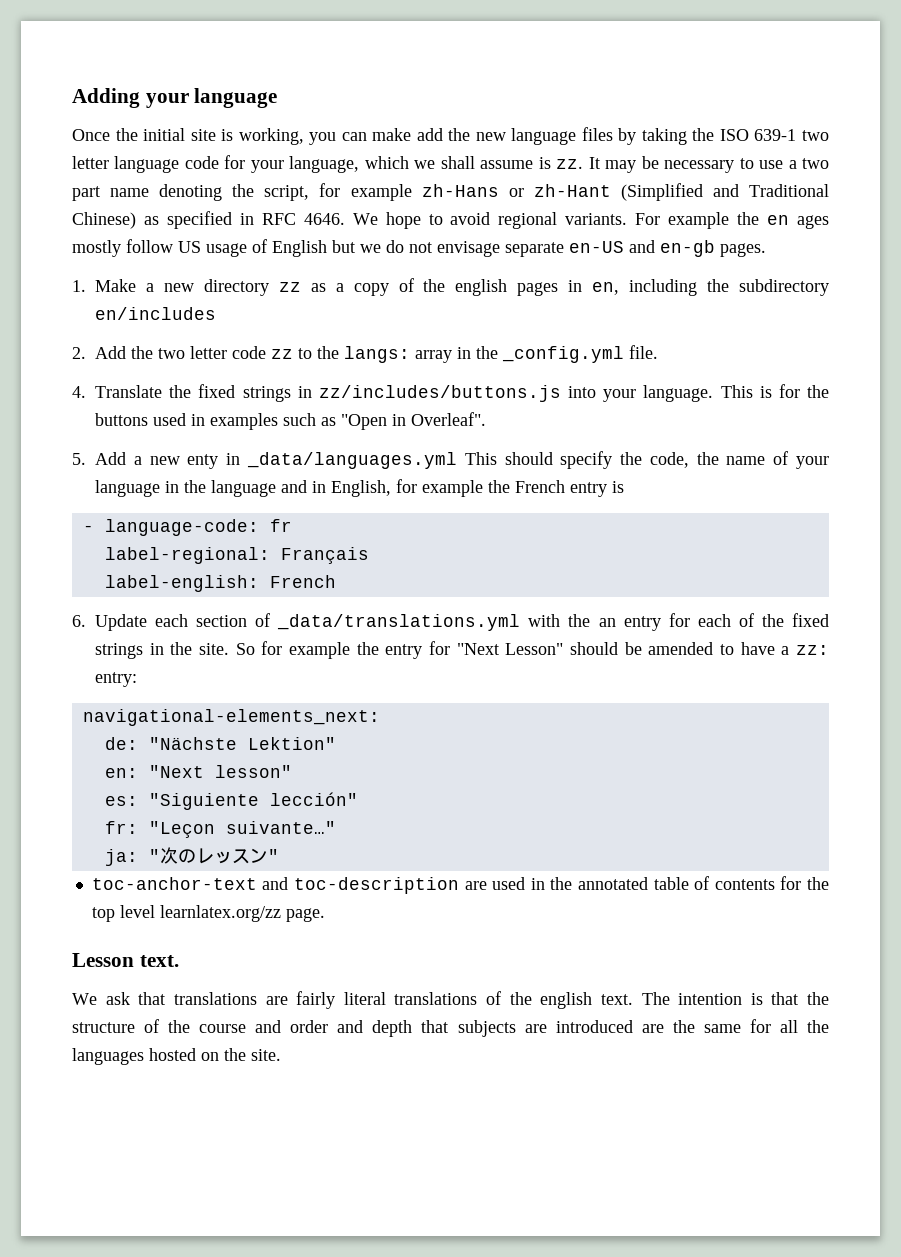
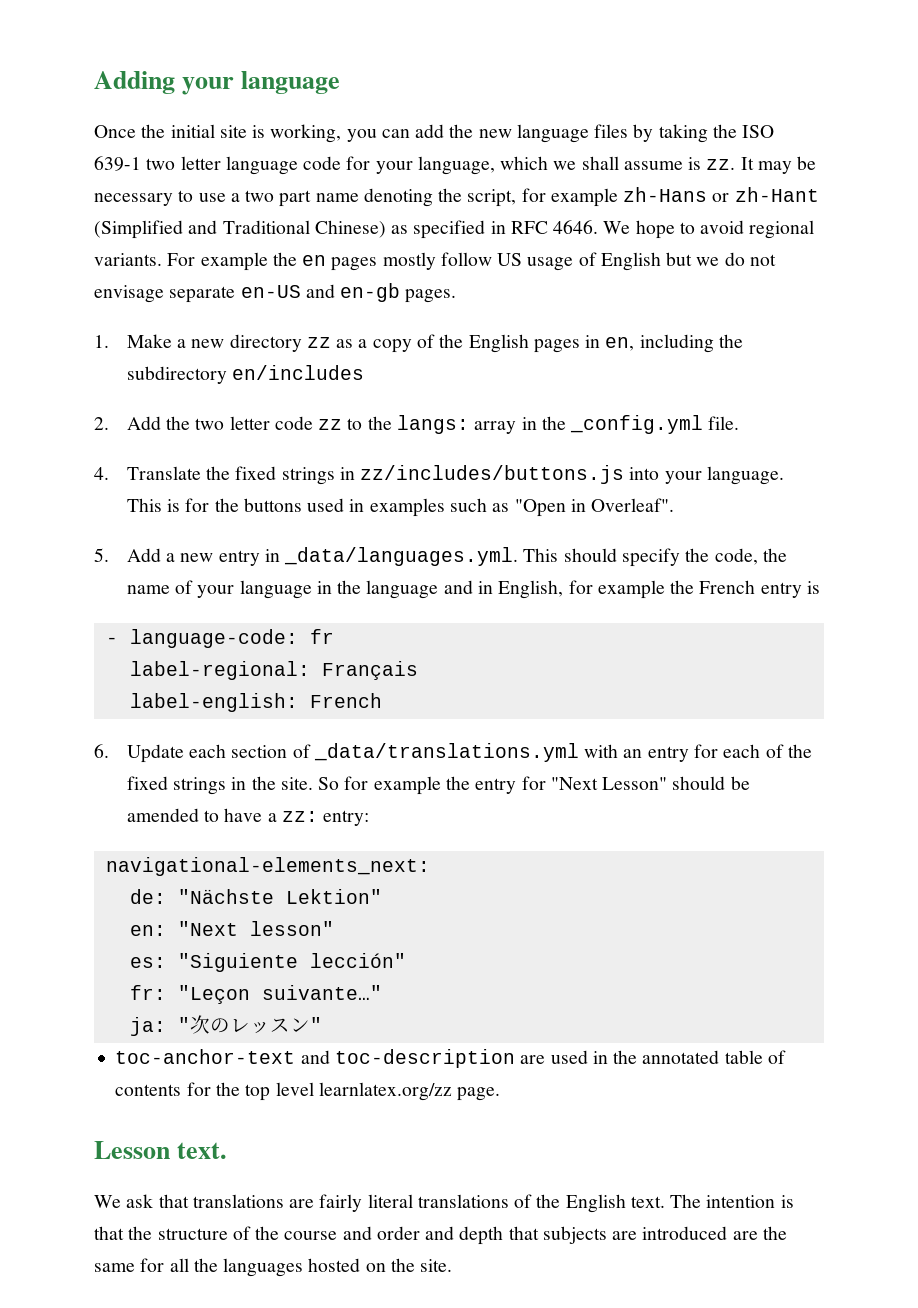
[372,128,412,141] make -> (410, 133) none
[797,215,829,229] ages -> [331,257,378,271] pages
[455,279,508,296] english -> [468,334,529,353] English
[187,452,457,469] enty in _data/languages.yml -> [218,547,519,566] entry in _data/languages.yml.
[568,614,591,627] the -> (619, 751) none
[540,992,593,1009] english -> [565,1194,626,1213] English

